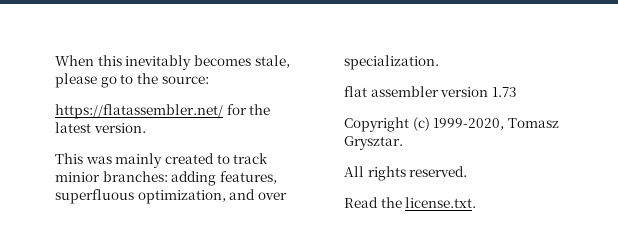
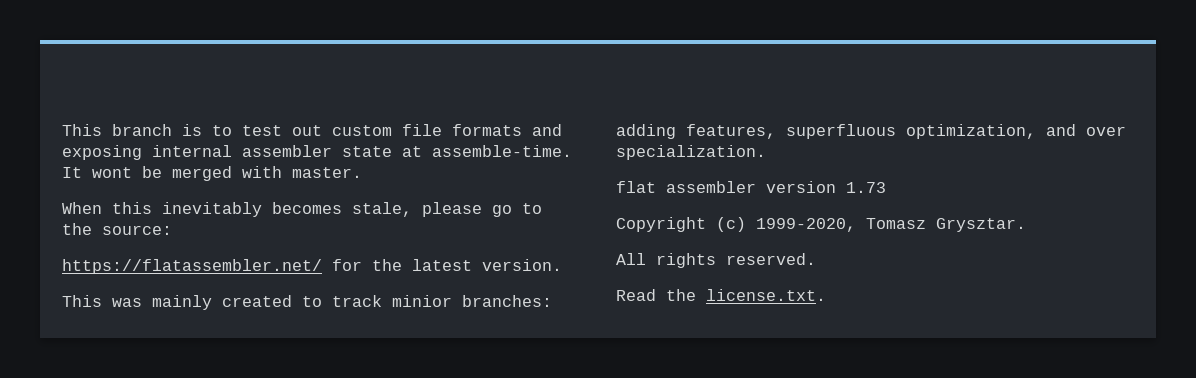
(55, 60) none -> [62,124,562,136] [62,145,572,160] [62,166,362,181] This branch is to test out custom file formats and exposing internal assembler state at assemble-time. It wont be merged with master. //

